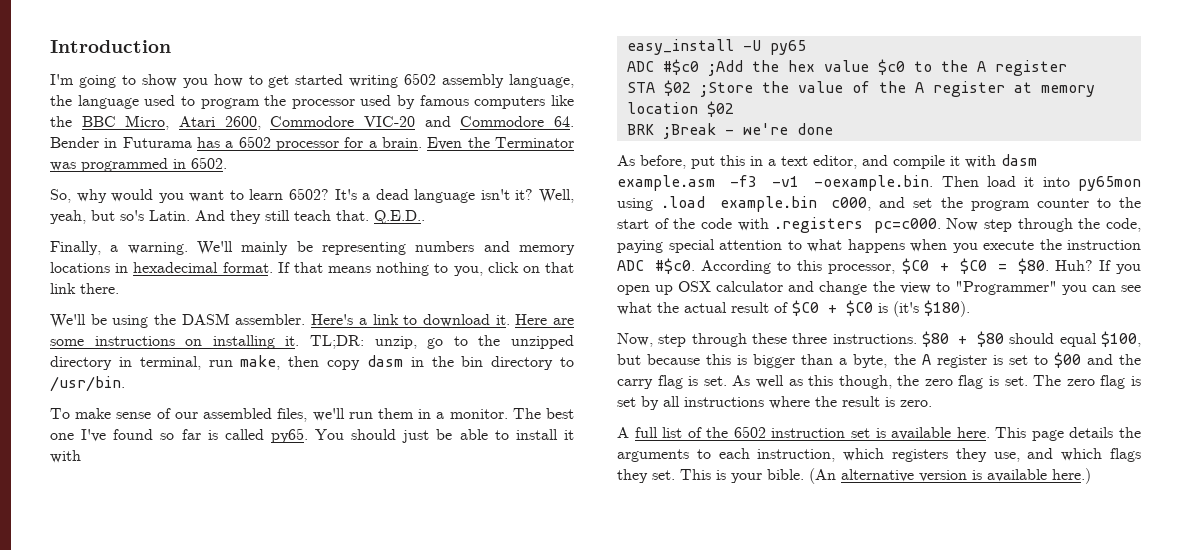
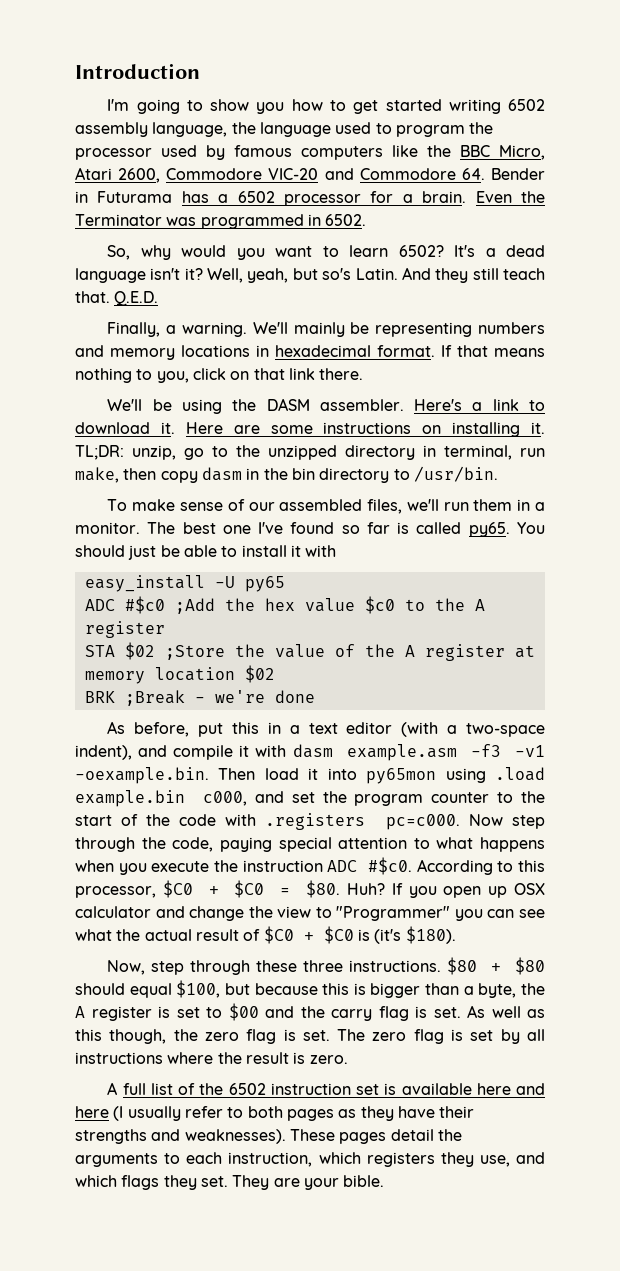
[374,210,425,224] Q.E.D.. -> [114,291,159,306] Q.E.D.
[813,155,857,169] editor, -> [346,722,545,737] [75,745,132,760] editor (with a two-space indent),
[956,427,1114,441] here. This page details -> [476,1083,545,1095] [75,1106,475,1121] [75,1129,434,1144] here and here (I usually refer to both pages as they have their strengths and weaknesses). These pages detail
[680,468,1091,484] This is your bible. (An alternative version is available here.) -> [232,1175,385,1190] They are your bible.

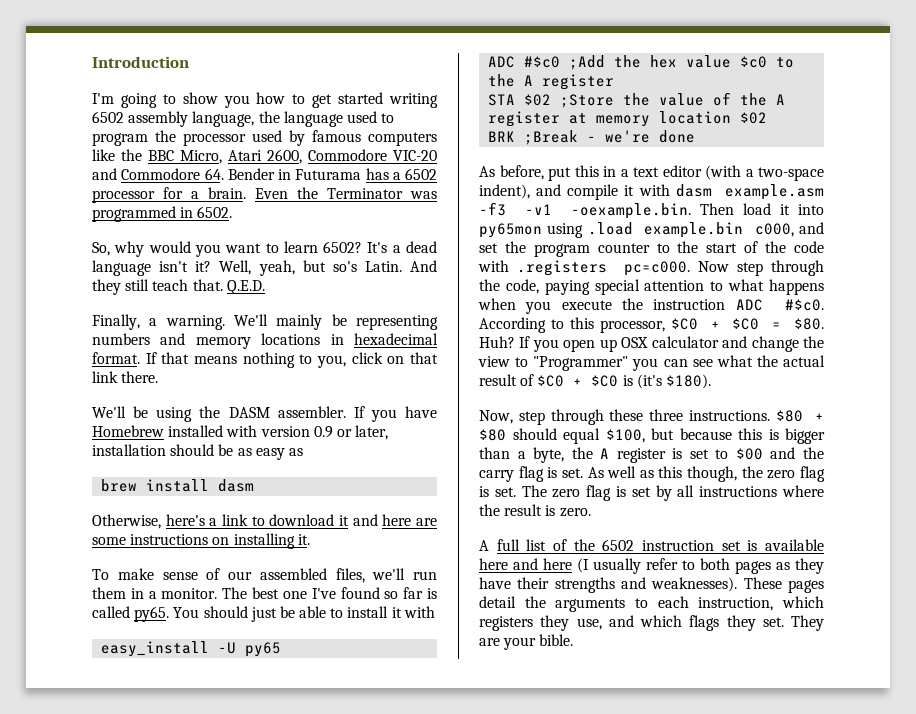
[414,399,463,411] Here's -> [353,406,437,422] [92,425,389,440] [92,444,303,460] [101,479,255,492] [92,514,205,529] If you have Homebrew installed with version 0.9 or later, installation should be as easy as // brew install dasm // Otherwise, here's
[160,422,223,434] it. Here -> [339,514,412,526] it and here
[75,445,545,460] [75,466,498,483] TL;DR: unzip, go to the unzipped directory in terminal, run make, then copy dasm in the bin directory to /usr/bin. -> (310, 539) none

